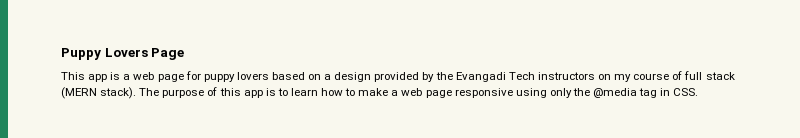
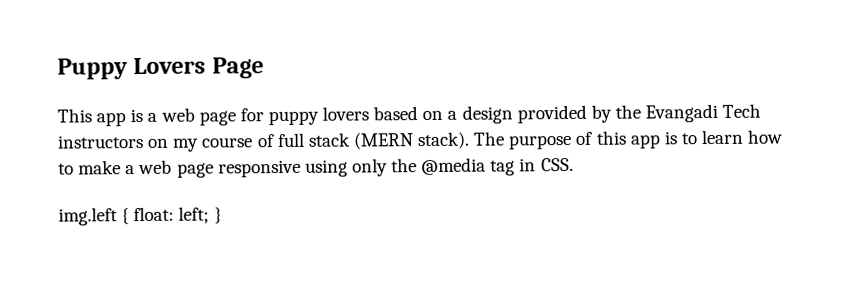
(699, 92) none -> [58,206,222,226] // img.left { float: left; }

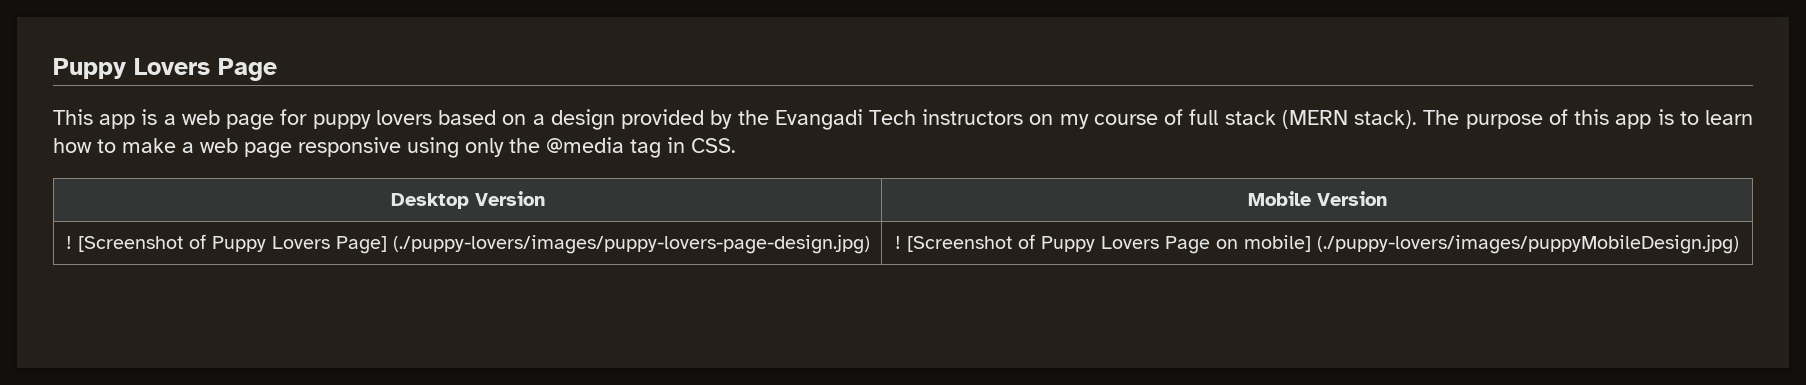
[58,206,222,226] // img.left { float: left; } -> [390,191,545,209] [1247,191,1387,206] [65,234,870,254] [895,234,1739,254] // Desktop Version | Mobile Version // ! [Screenshot of Puppy Lovers Page] (./puppy-lovers/images/puppy-lovers-page-design.jpg) | ! [Screenshot of Puppy Lovers Page on mobile] (./puppy-lovers/images/puppyMobileDesign.jpg)

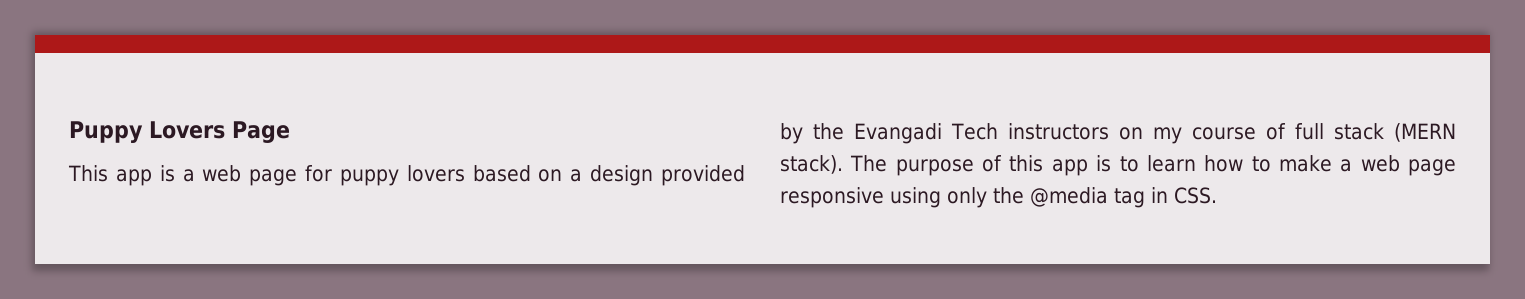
[390,191,545,209] [1247,191,1387,206] [65,234,870,254] [895,234,1739,254] // Desktop Version | Mobile Version // ! [Screenshot of Puppy Lovers Page] (./puppy-lovers/images/puppy-lovers-page-design.jpg) | ! [Screenshot of Puppy Lovers Page on mobile] (./puppy-lovers/images/puppyMobileDesign.jpg) -> (1217, 195) none

